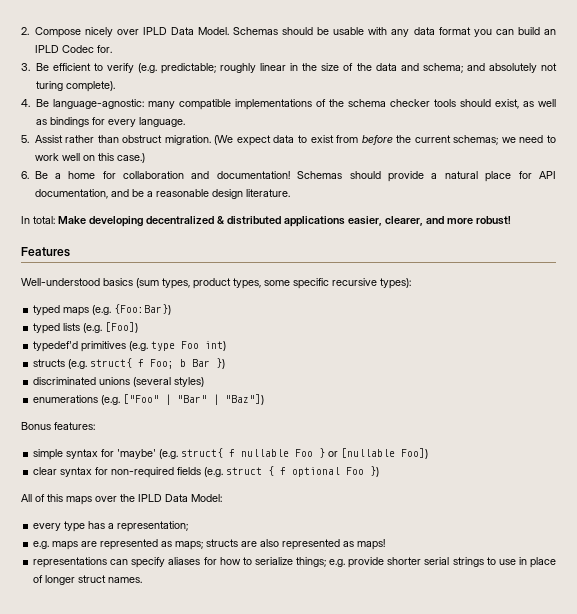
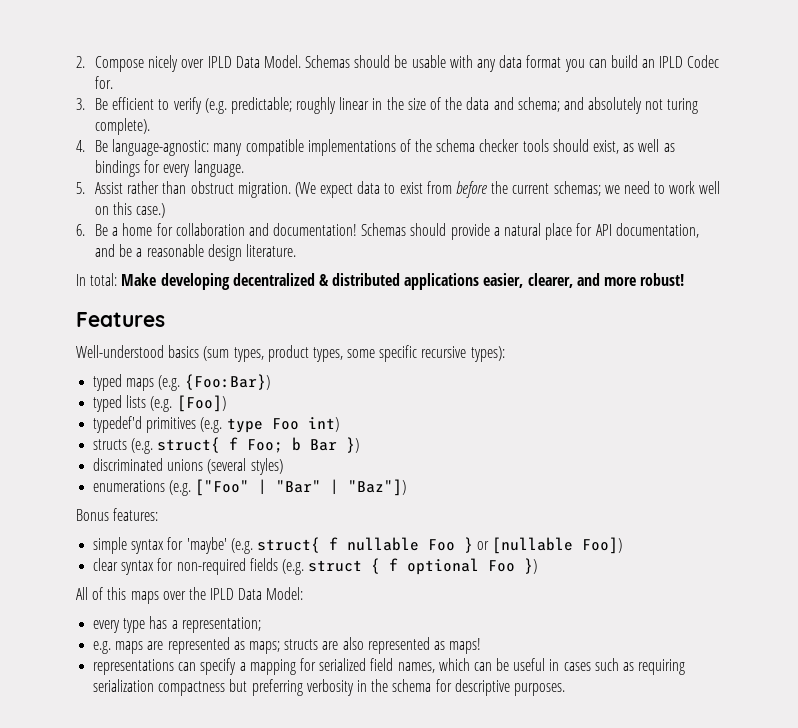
[168,557,557,568] [33,575,143,585] aliases for how to serialize things; e.g. provide shorter serial strings to use in place of longer struct names. -> [239,658,686,675] [93,679,565,696] a mapping for serialized field names, which can be useful in cases such as requiring serialization compactness but preferring verbosity in the schema for descriptive purposes.

